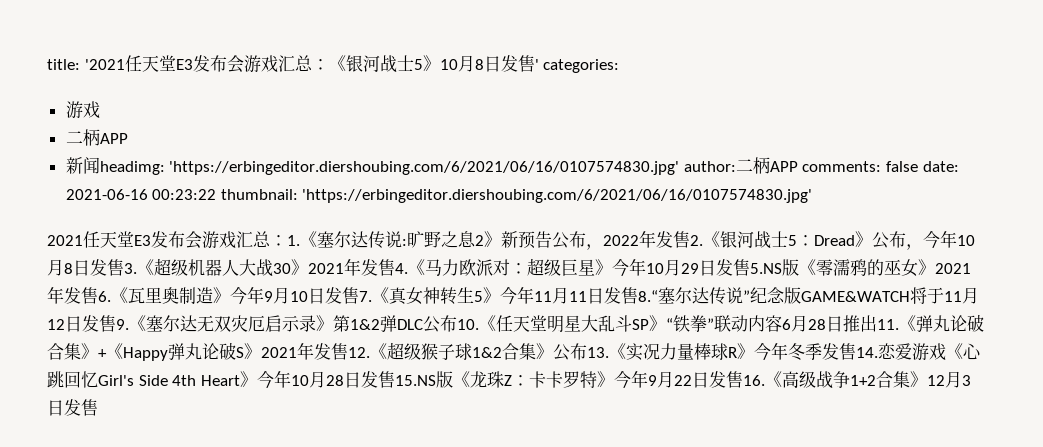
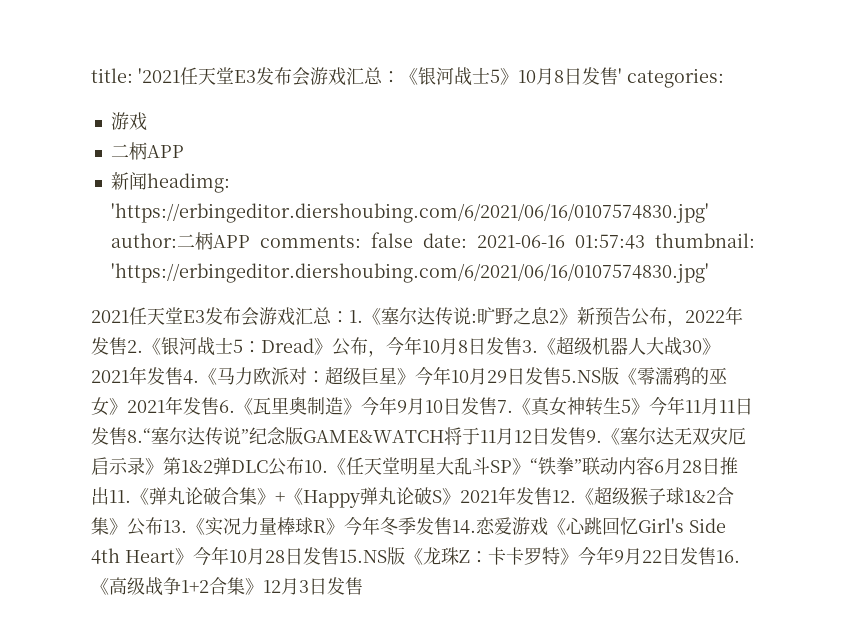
[152,189,217,200] 00:23:22 -> [574,234,645,249] 01:57:43

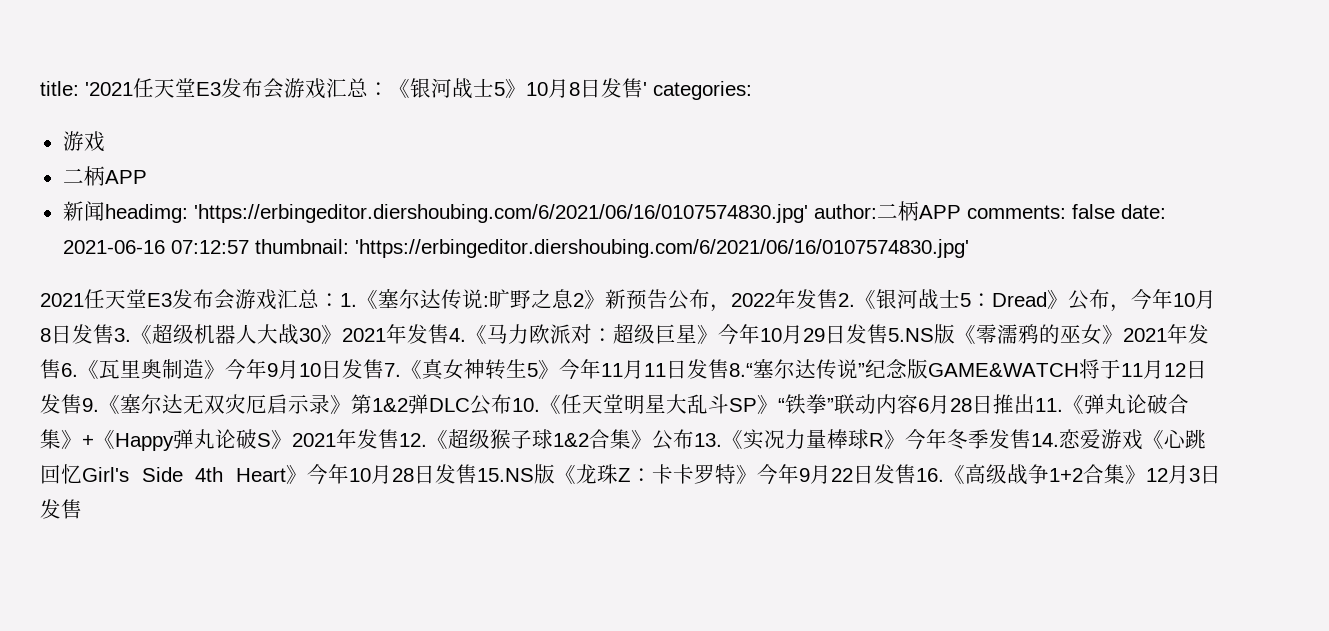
[574,234,645,249] 01:57:43 -> [170,240,249,254] 07:12:57

